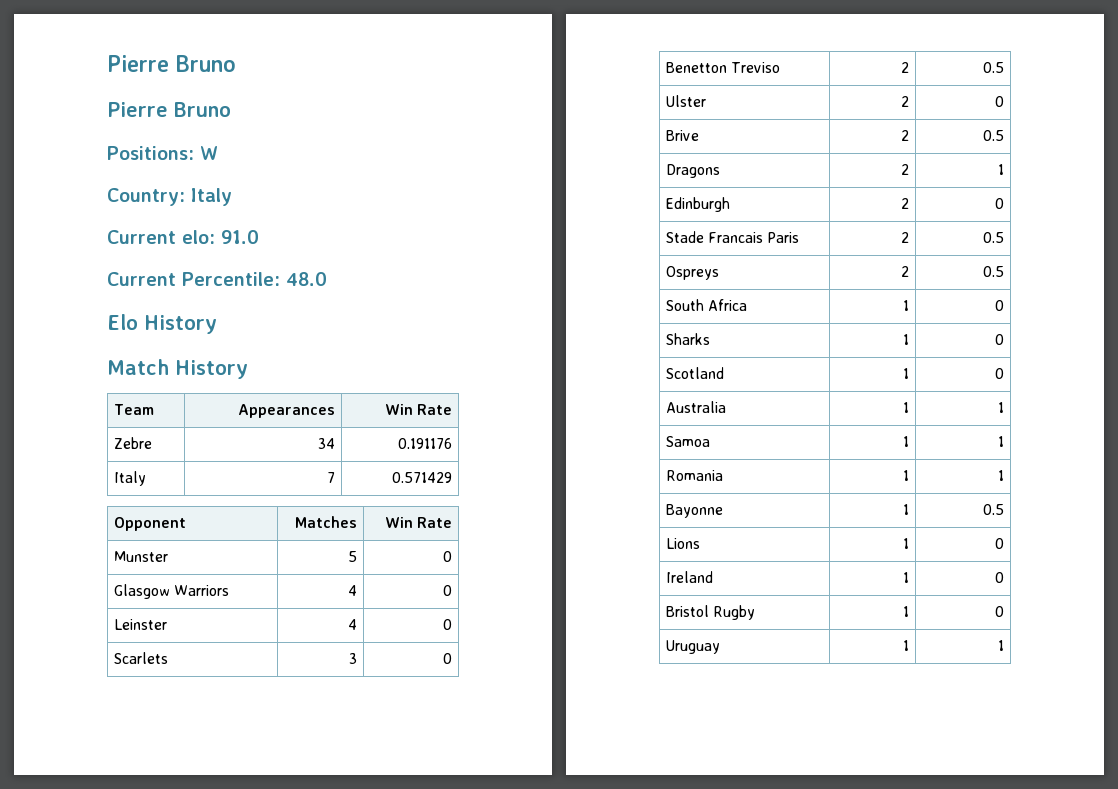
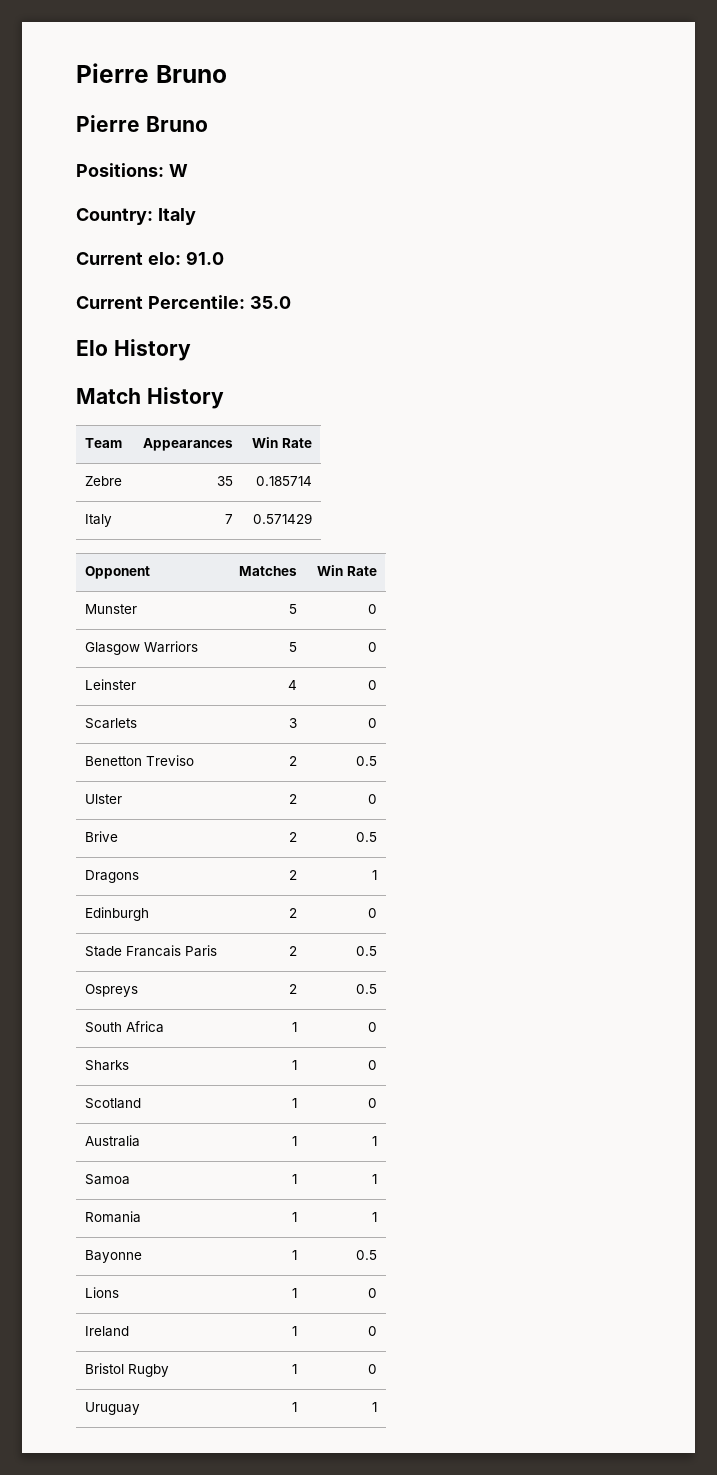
[286,272,327,286] 48.0 -> [249,296,291,309] 35.0
[318,438,336,449] [398,438,453,449] 34 | 0.191176 -> [216,476,233,486] [255,476,312,486] 35 | 0.185714
[348,585,358,596] 4 -> [288,642,297,652] 5

